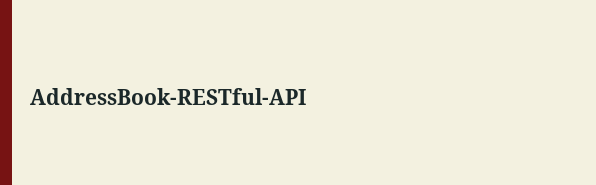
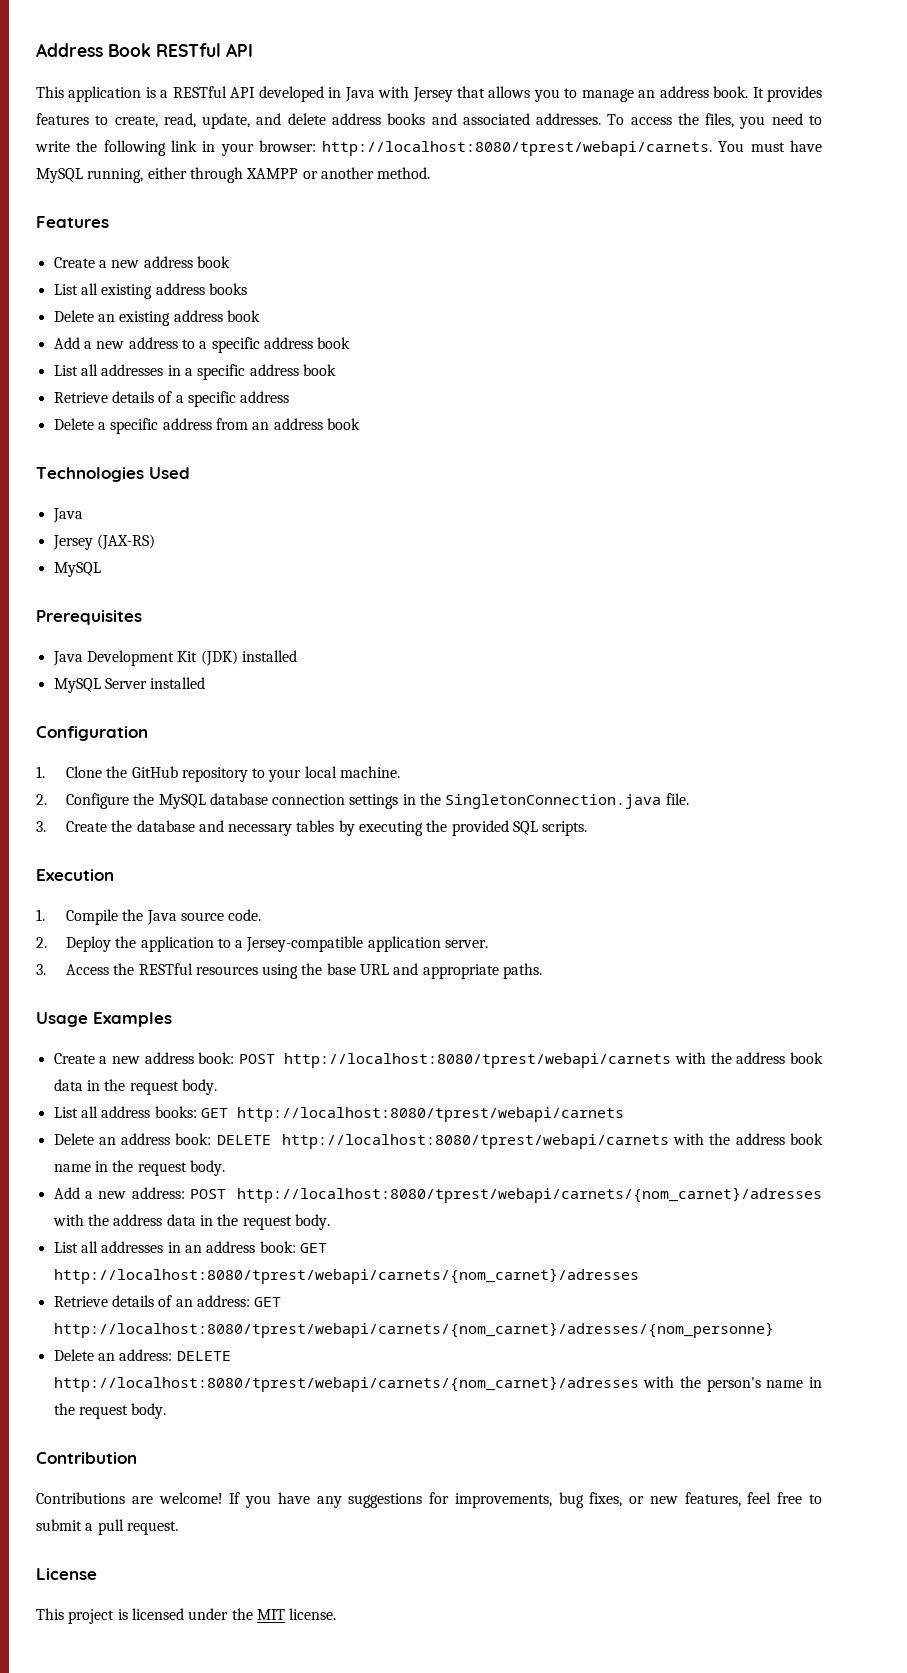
[30,88,306,105] AddressBook-RESTful-API -> [36,43,253,57] [36,86,823,102] [36,113,823,129] [35,140,822,156] [36,167,431,183] [36,216,109,228] [53,256,230,268] [53,283,247,299] [53,310,260,326] [53,337,351,353] [53,364,336,380] [53,391,290,407] [53,418,360,434] [36,467,190,482] [52,508,83,523] [52,534,155,550] [53,562,101,577] [36,610,142,625] [52,650,297,666] [53,677,206,693] [36,726,148,741] [36,766,401,782] [36,793,689,809] [36,820,588,836] [36,869,114,881] [36,909,262,925] [36,936,489,952] [36,963,543,979] [36,1012,172,1027] [53,1052,824,1068] [53,1079,217,1095] [53,1106,624,1122] [53,1133,823,1149] [53,1160,225,1176] [53,1187,822,1203] [52,1214,330,1230] [53,1241,327,1253] [53,1268,639,1284] [53,1295,282,1307] [53,1322,774,1338] [53,1349,231,1361] [53,1376,822,1392] [53,1403,167,1419] [36,1452,137,1464] [36,1492,822,1508] [36,1519,178,1535] [36,1568,97,1580] [36,1608,337,1624] Address Book RESTful API // This application is a RESTful API developed in Java with Jersey that allows you to manage an address book. It provides features to create, read, update, and delete address books and associated addresses. To access the files, you need to write the following link in your browser: http://localhost:8080/tprest/webapi/carnets. You must have MySQL running, either through XAMPP or another method. // Features // Create a new address book // List all existing address books // Delete an existing address book // Add a new address to a specific address book // List all addresses in a specific address book // Retrieve details of a specific address // Delete a specific address from an address book // Technologies Used // Java // Jersey (JAX-RS) // MySQL // Prerequisites // Java Development Kit (JDK) installed // MySQL Server installed // Configuration // 1. Clone the GitHub repository to your local machine. // 2. Configure the MySQL database connection settings in the SingletonConnection.java file. // 3. Create the database and necessary tables by executing the provided SQL scripts. // Execution // 1. Compile the Java source code. // 2. Deploy the application to a Jersey-compatible application server. // 3. Access the RESTful resources using the base URL and appropriate paths. // Usage Examples // Create a new address book: POST http://localhost:8080/tprest/webapi/carnets with the address book data in the request body. // List all address books: GET http://localhost:8080/tprest/webapi/carnets // Delete an address book: DELETE http://localhost:8080/tprest/webapi/carnets with the address book name in the request body. // Add a new address: POST http://localhost:8080/tprest/webapi/carnets/{nom_carnet}/adresses with the address data in the request body. // List all addresses in an address book: GET http://localhost:8080/tprest/webapi/carnets/{nom_carnet}/adresses // Retrieve details of an address: GET http://localhost:8080/tprest/webapi/carnets/{nom_carnet}/adresses/{nom_personne} // Delete an address: DELETE http://localhost:8080/tprest/webapi/carnets/{nom_carnet}/adresses with the person's name in the request body. // Contribution // Contributions are welcome! If you have any suggestions for improvements, bug fixes, or new features, feel free to submit a pull request. // License // This project is licensed under the MIT license.

